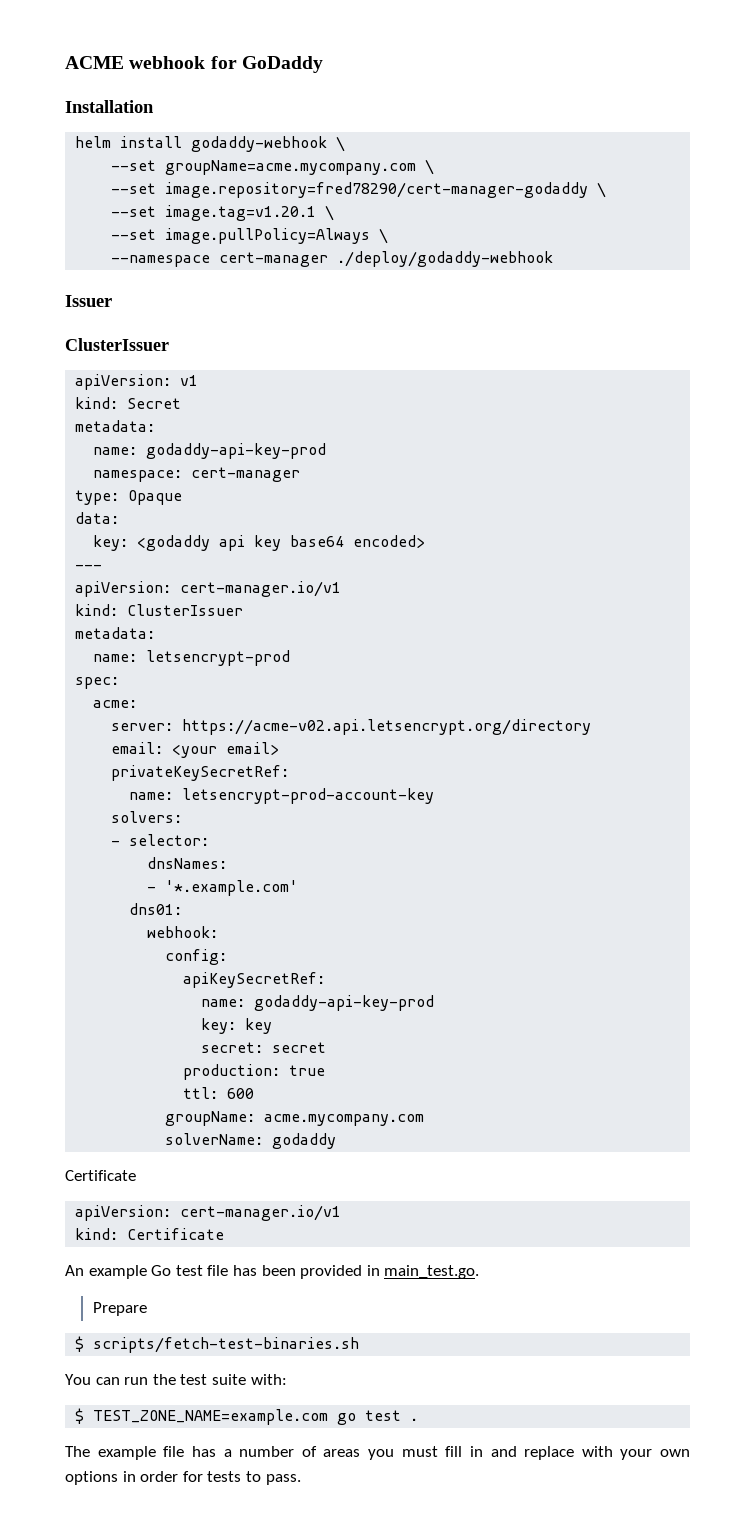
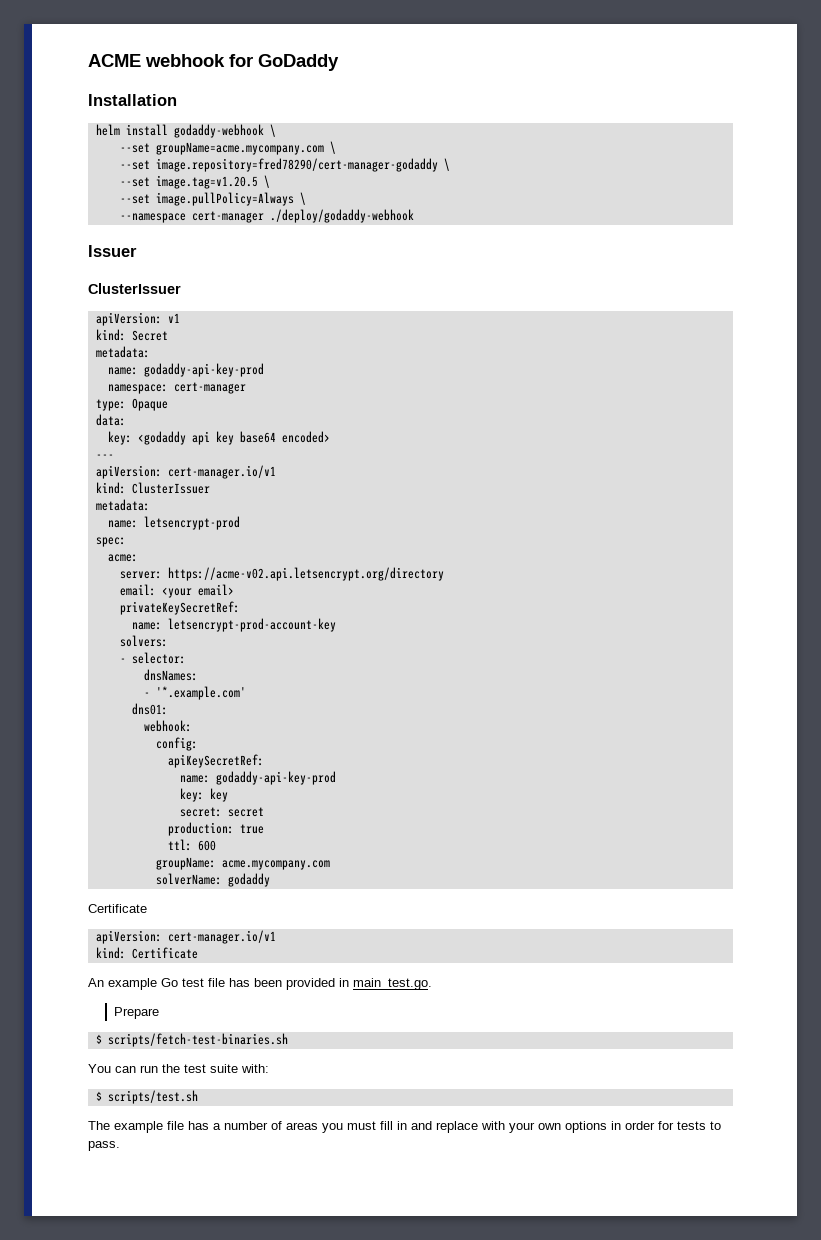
[165,205,317,221] image.tag=v1.20.1 -> [155,175,258,189] image.tag=v1.20.5
[93,1409,419,1425] TEST_ZONE_NAME=example.com go test . -> [107,1090,198,1104] scripts/test.sh

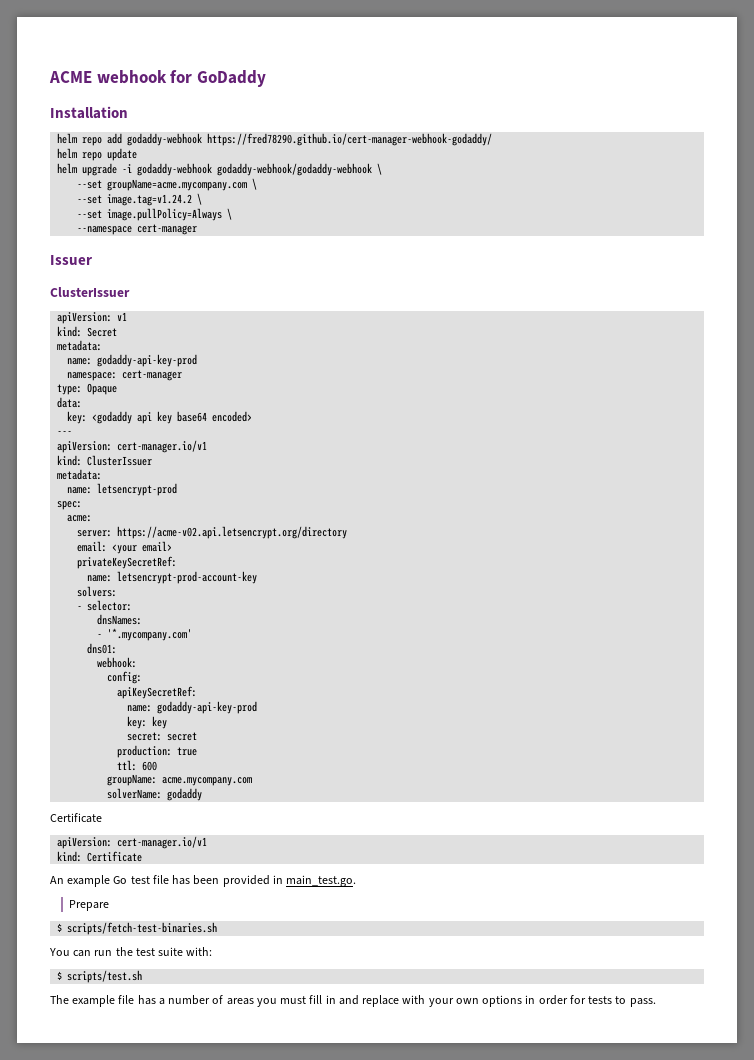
[125,124,264,138] install godaddy-webhook -> [82,133,493,146] [57,148,138,161] [57,163,373,176] repo add godaddy-webhook https://fred78290.github.io/cert-manager-webhook-godaddy/ // helm repo update // helm upgrade -i godaddy-webhook godaddy-webhook/godaddy-webhook
[155,158,450,172] [119,175,258,189] image.repository=fred78290/cert-manager-godaddy \ // --set image.tag=v1.20.5 -> [107,194,193,206] image.tag=v1.24.2
[269,209,414,223] ./deploy/godaddy-webhook -> (198, 229) none
[155,686,246,700] '*.example.com' -> [107,628,193,641] '*.mycompany.com'

